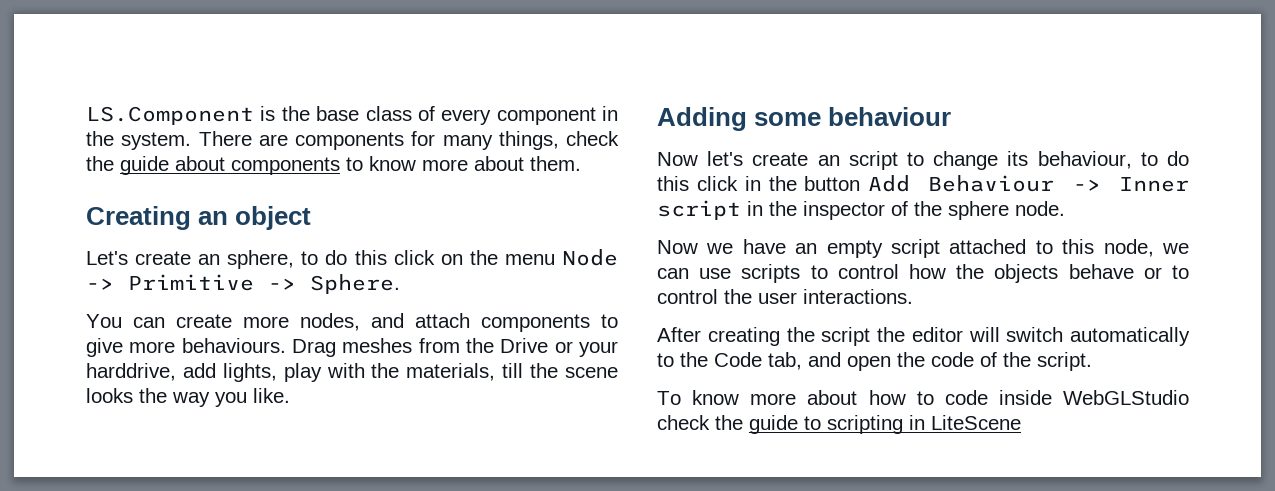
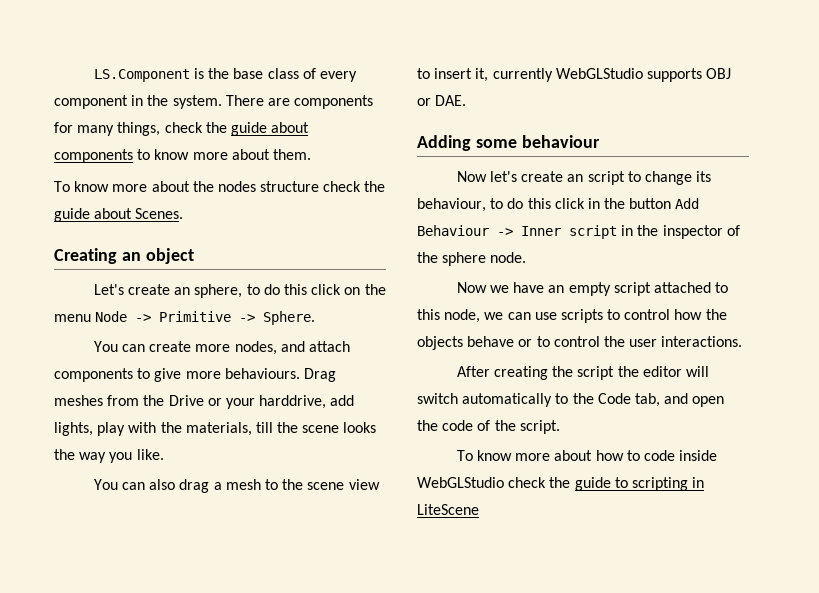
(581, 163) none -> [54,181,386,192] [54,208,184,222] // To know more about the nodes structure check the guide about Scenes.
(290, 395) none -> [93,479,380,493] [417,68,732,82] [417,95,467,106] // You can also drag a mesh to the scene view to insert it, currently WebGLStudio supports OBJ or DAE.

